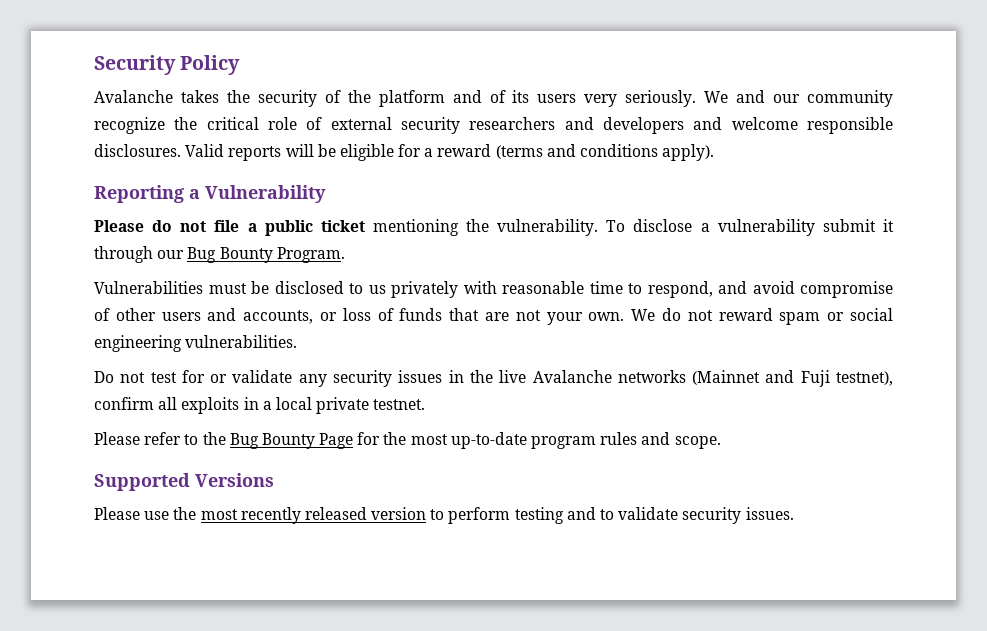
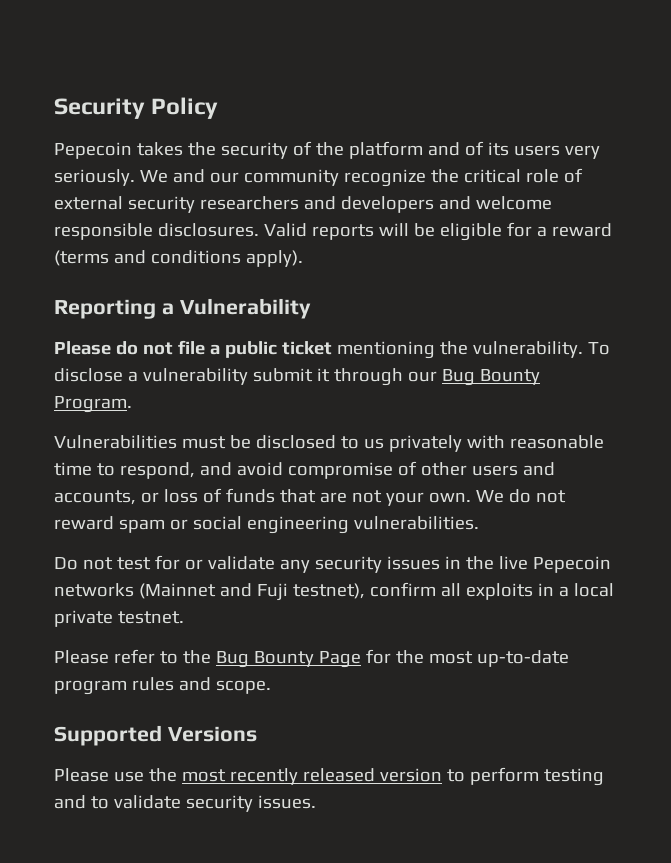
[94,90,173,103] Avalanche -> [54,142,132,159] Pepecoin
[532,370,612,383] Avalanche -> [532,556,611,573] Pepecoin

